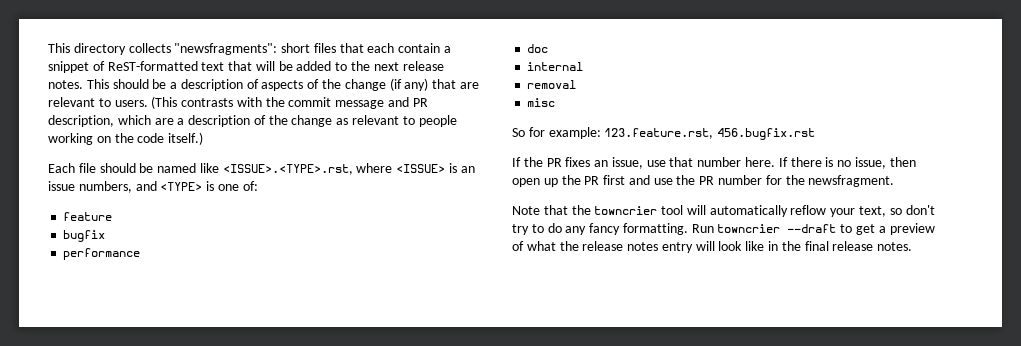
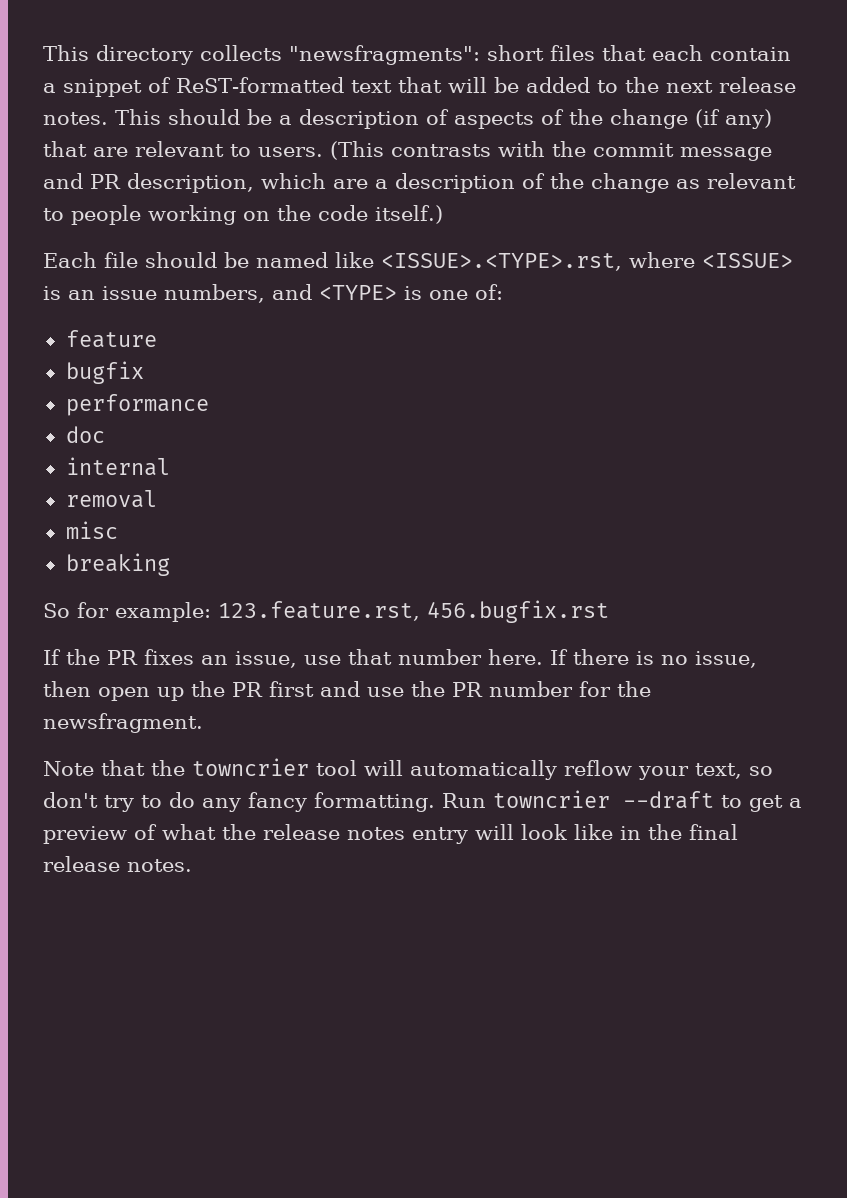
(556, 102) none -> [65,553,170,576] // breaking

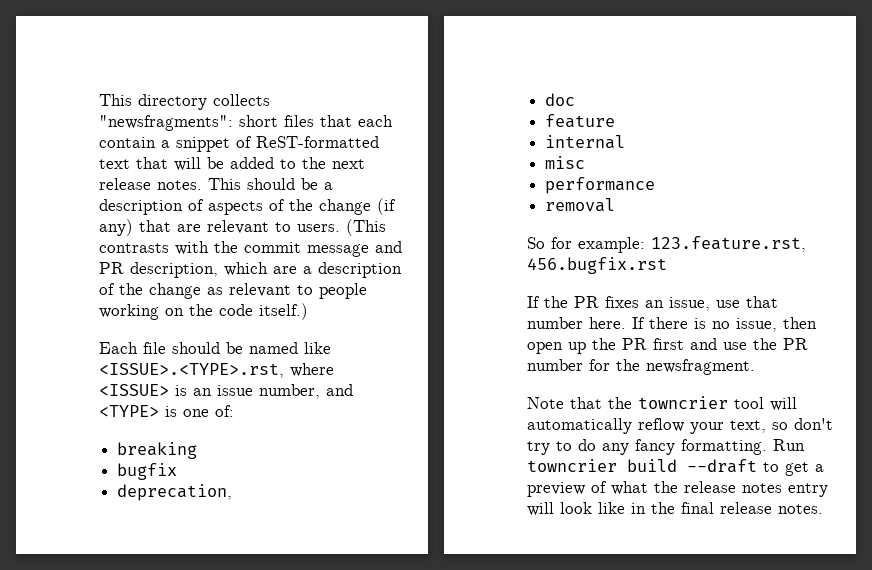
[164,284,265,303] numbers, -> [259,384,320,399] number,
[65,330,157,348] feature -> [117,442,198,459] breaking
[65,394,209,416] performance -> [117,484,233,501] deprecation,
(105, 434) none -> [545,114,616,128] // feature
[65,490,157,508] // removal -> (626, 142) none
[65,553,170,576] breaking -> [545,177,656,194] [545,198,616,212] performance // removal
(610, 799) none -> [627,459,677,472] build

